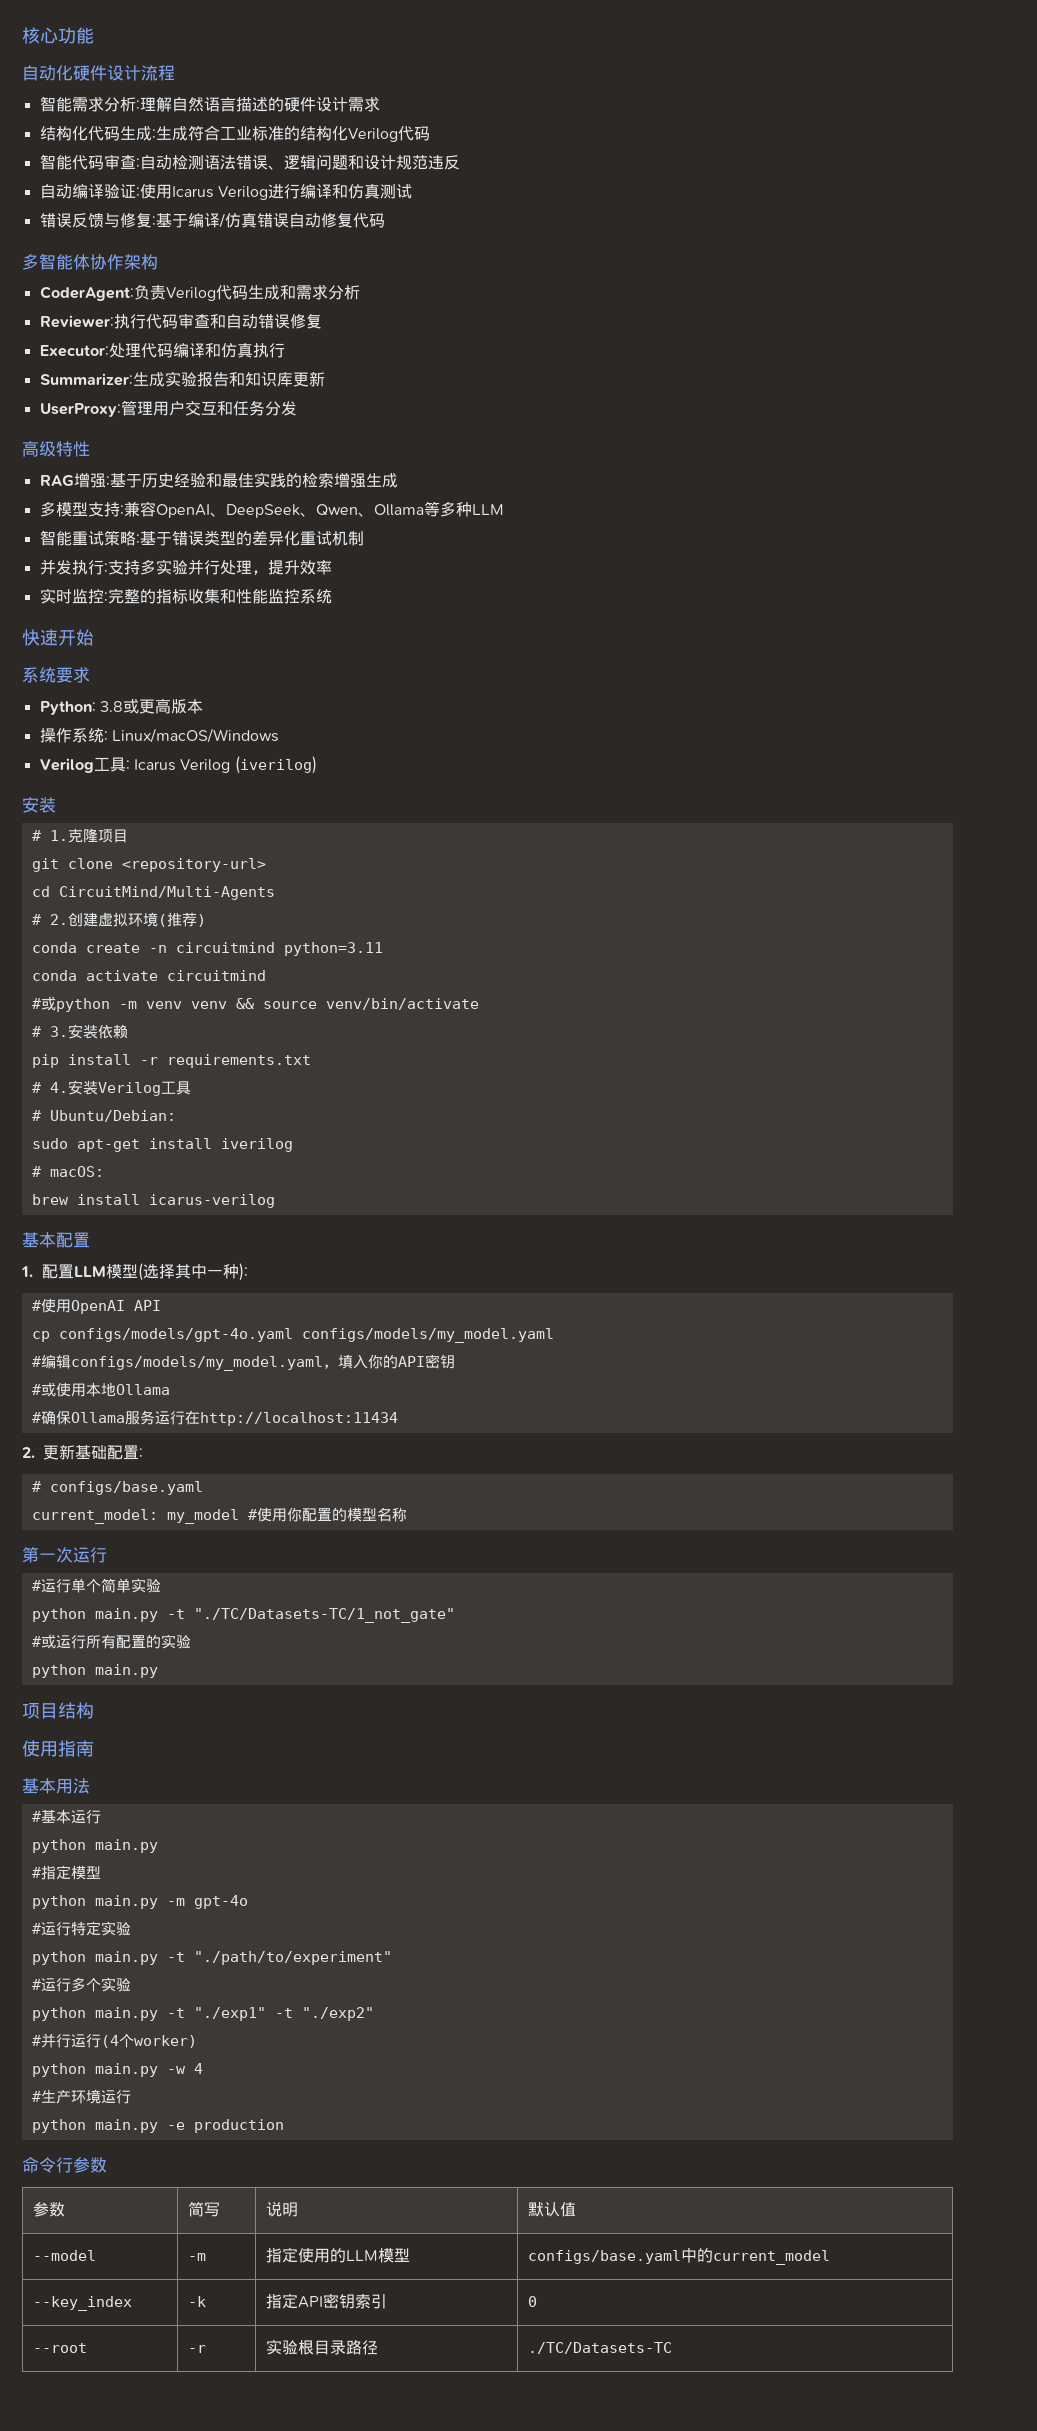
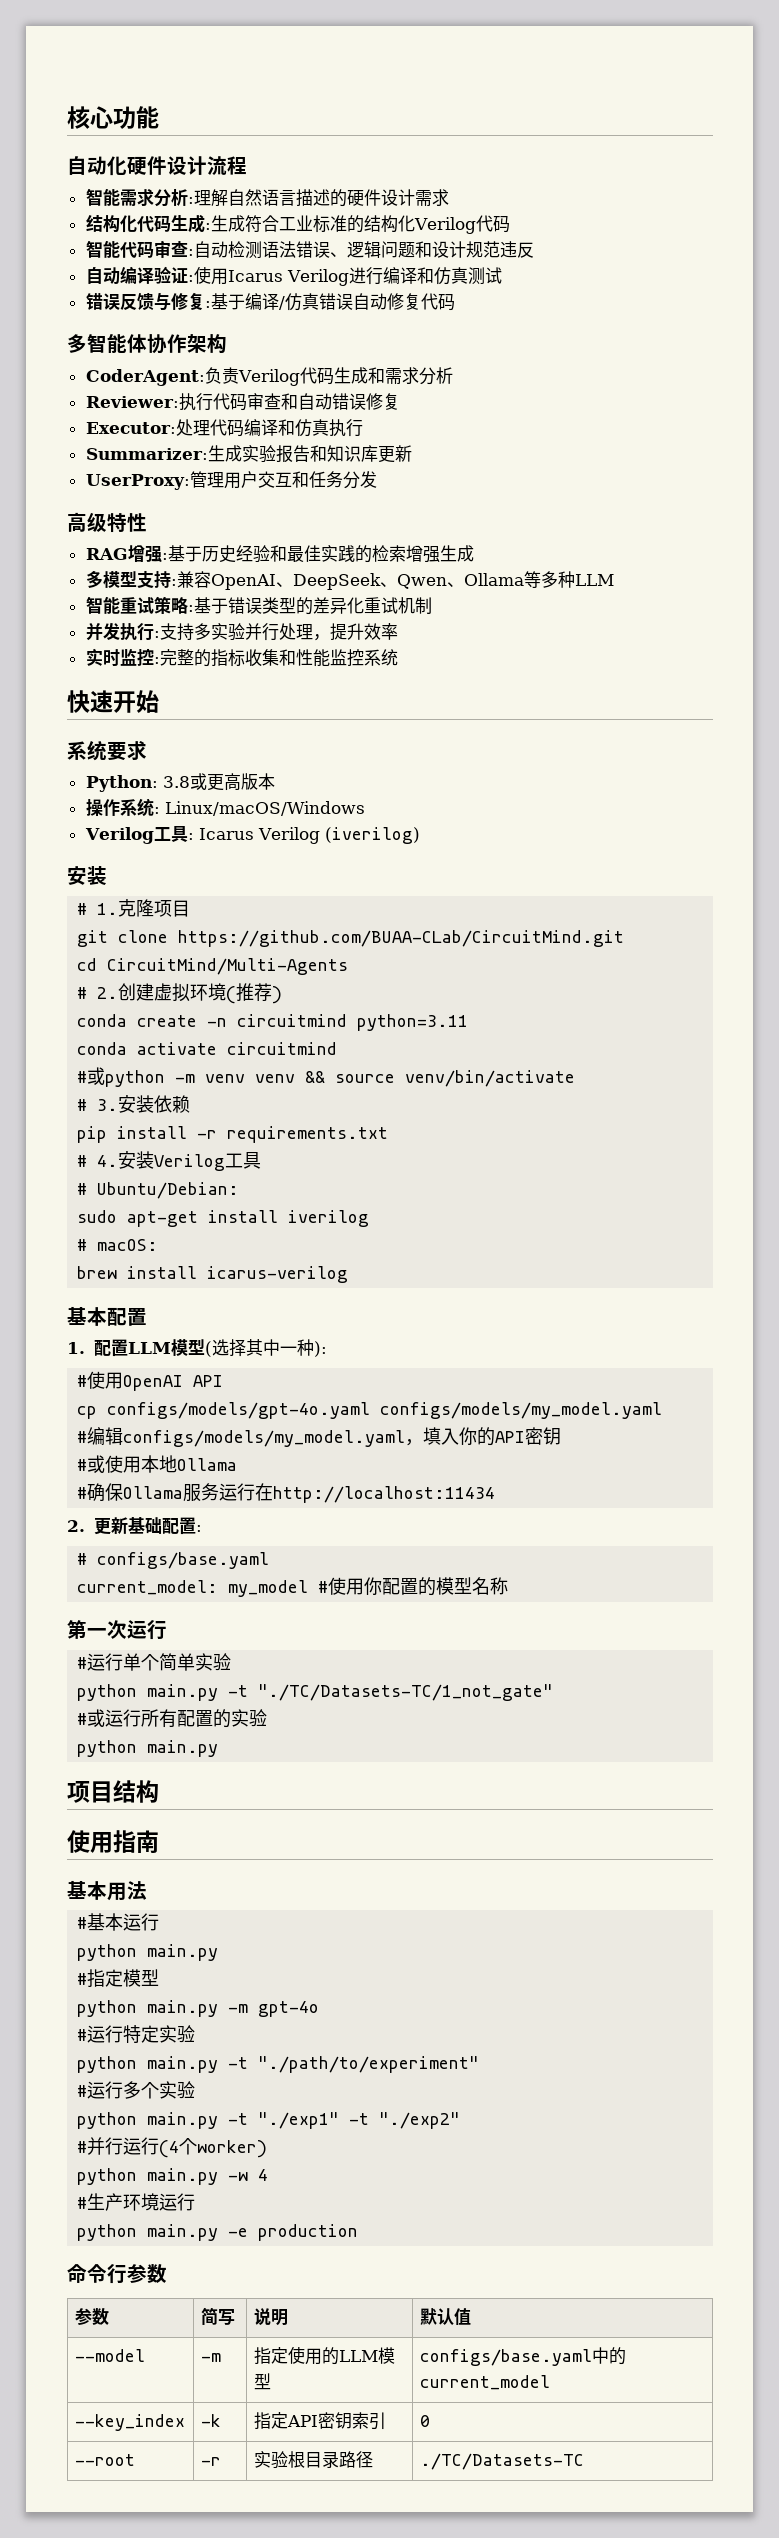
[121,858,266,872] <repository-url> -> [178,930,625,947] https://github.com/BUAA-CLab/CircuitMind.git

